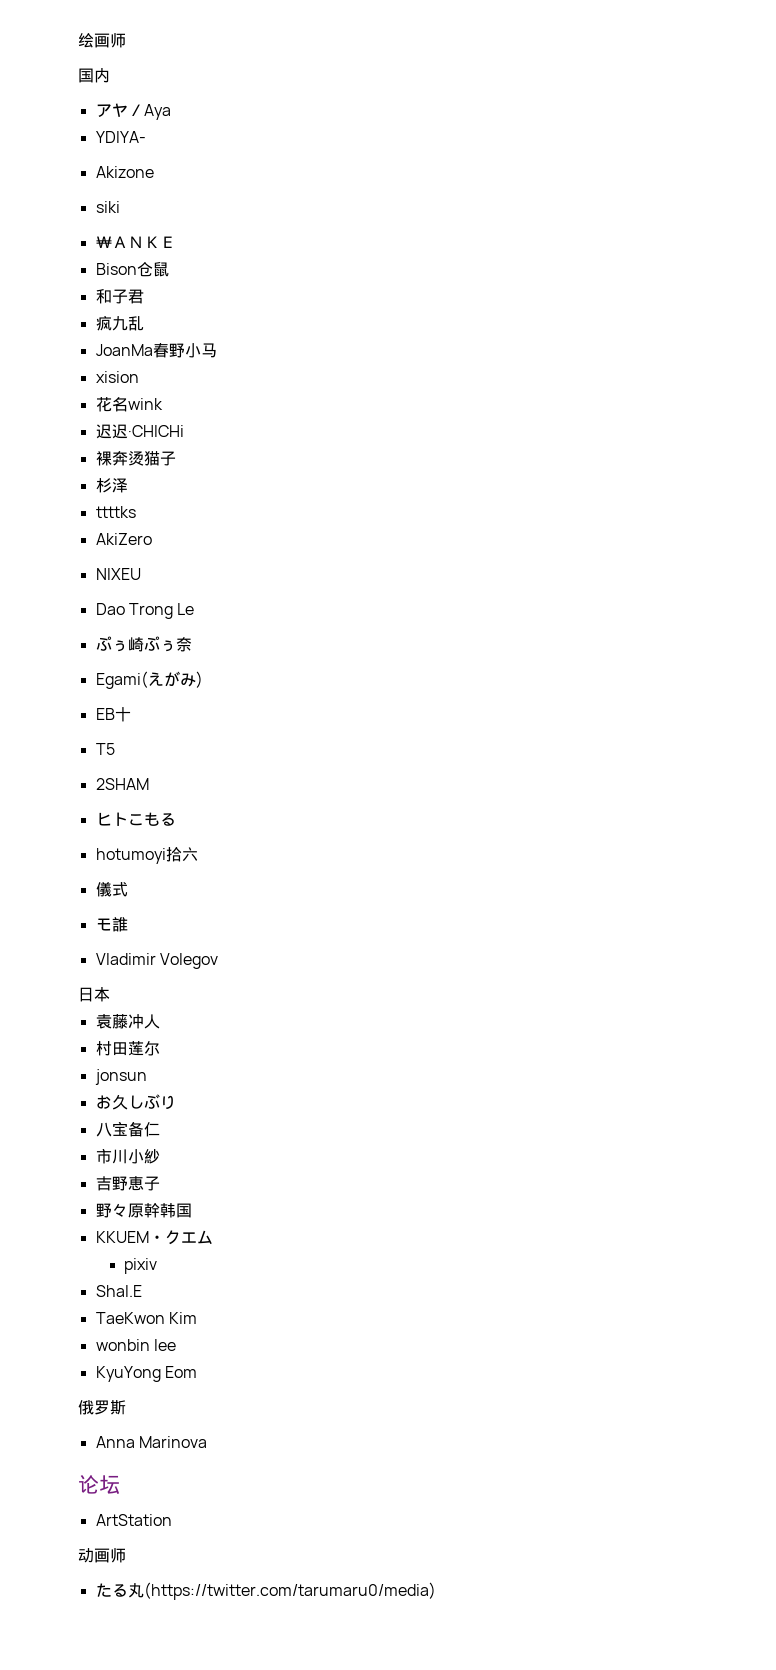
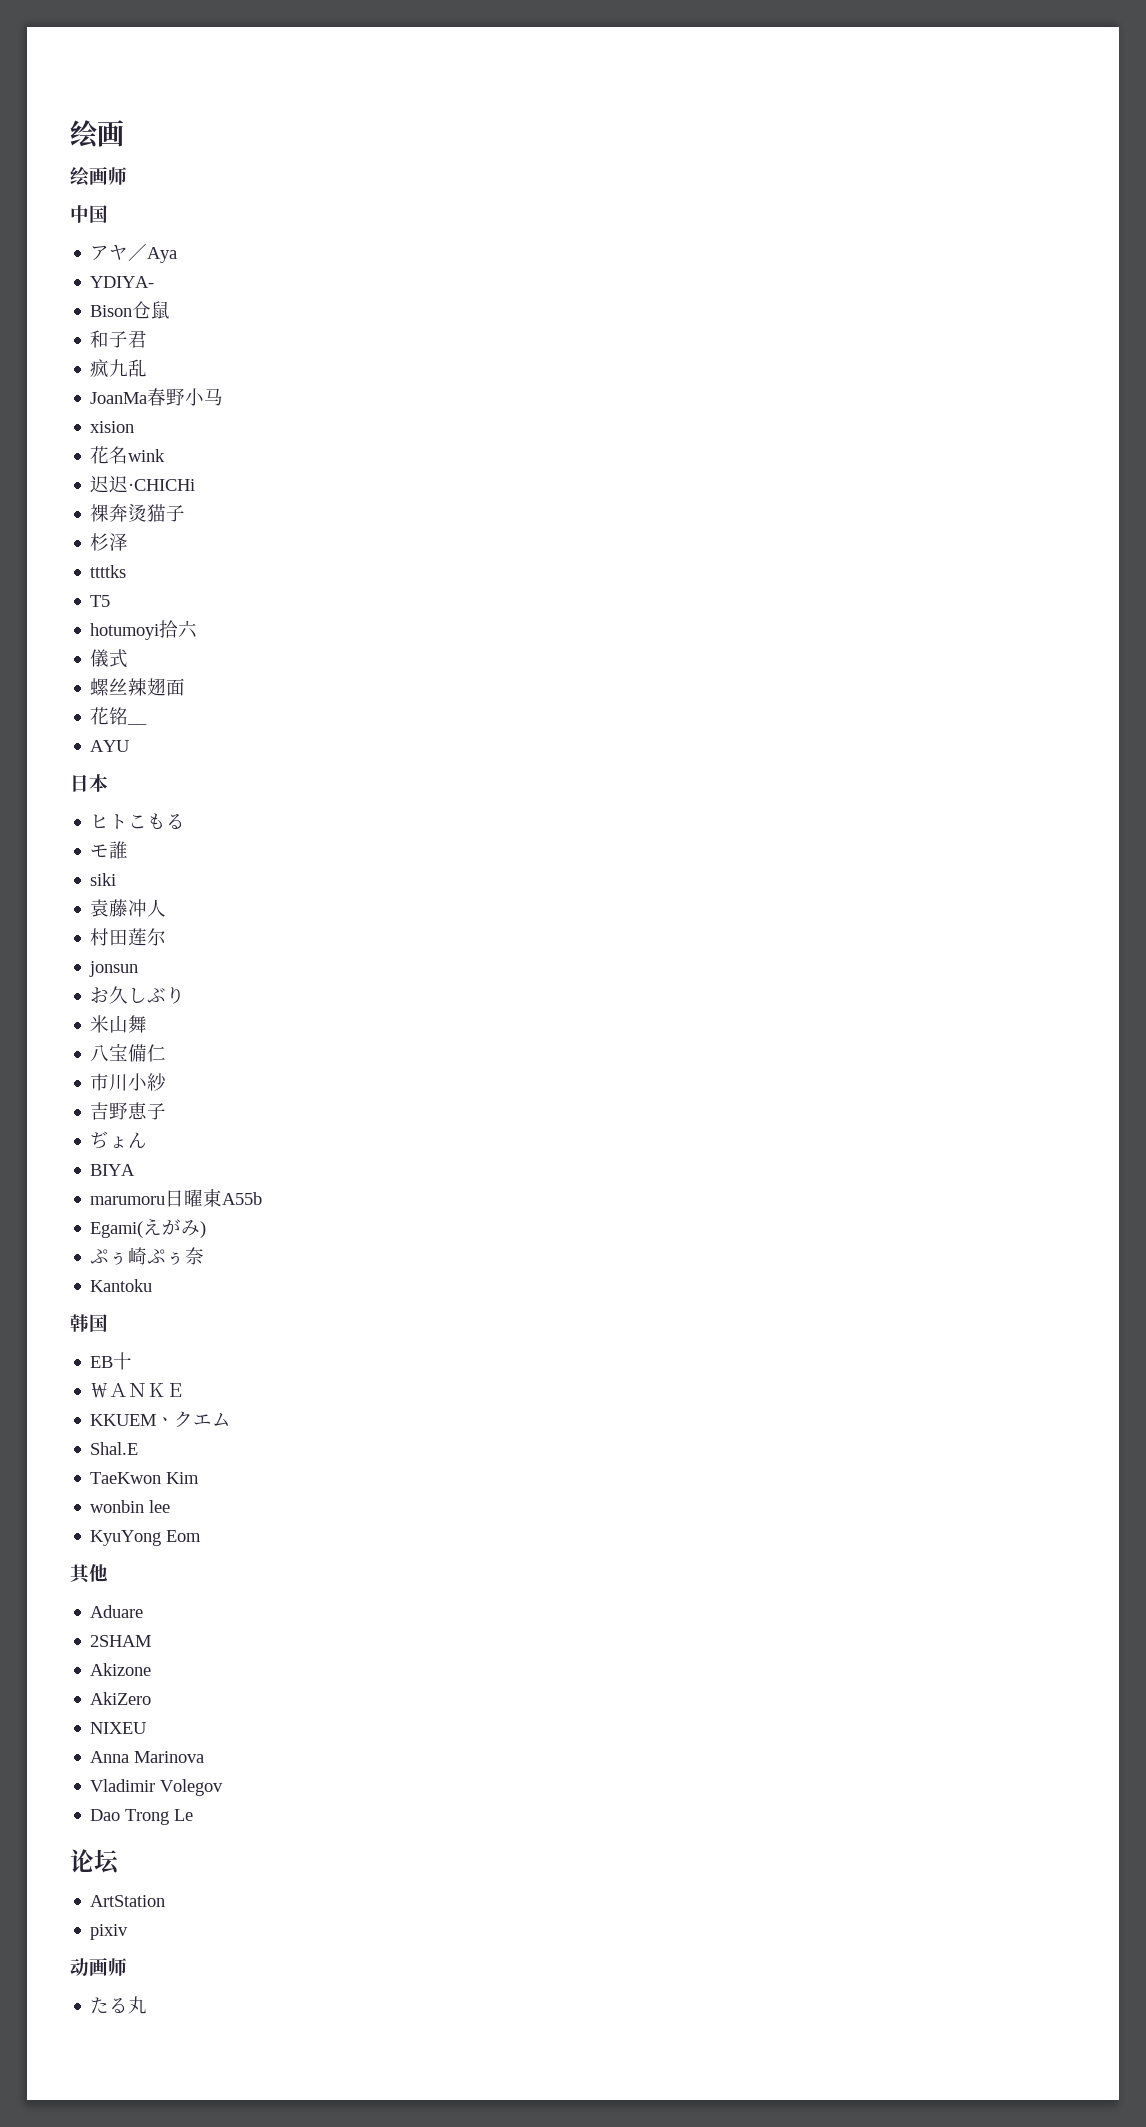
[78,33,126,48] [78,68,110,83] 绘画师 // 国内 -> [70,120,124,149] [70,166,127,187] [70,205,108,223] 绘画 // 绘画师 // 中国
[95,166,154,178] [95,201,120,213] [95,236,176,248] // Akizone // siki // ￦ＡＮＫＥ -> (155, 282) none
[95,533,152,545] [95,568,141,580] [95,603,195,619] [95,636,192,652] [95,671,203,689] [95,707,131,722] [95,743,115,755] [95,778,149,790] [95,812,176,826] [95,846,198,864] [95,882,128,897] [95,917,128,932] [95,953,218,969] [78,987,110,1002] AkiZero // NIXEU // Dao Trong Le // ぷぅ崎ぷぅ奈 // Egami(えがみ) // EB十 // T5 // 2SHAM // ヒトこもる // hotumoyi拾六 // 儀式 // モ誰 // Vladimir Volegov // 日本 -> [90,595,111,607] [90,620,198,640] [90,649,129,668] [90,678,186,696] [90,707,148,725] [90,740,130,752] [70,774,108,792] [90,813,186,830] [90,841,129,859] [90,873,117,886] T5 // hotumoyi拾六 // 儀式 // 螺丝辣翅面 // 花铭__ // AYU // 日本 // ヒトこもる // モ誰 // siki
(176, 1102) none -> [90,1015,148,1033] // 米山舞
[127,1121,144,1137] 备 -> [128,1044,148,1062] 備
[95,1202,192,1218] 野々原幹韩国 -> [90,1131,148,1149] [90,1164,136,1176] [90,1189,263,1207] [90,1218,207,1238] [90,1247,205,1265] [90,1279,153,1292] [70,1314,108,1332] [90,1352,133,1370] [90,1383,186,1398] ぢょん // BIYA // marumoru日曜東A55b // Egami(えがみ) // ぷぅ崎ぷぅ奈 // Kantoku // 韩国 // EB十 // ￦ＡＮＫＥ
[124,1258,158,1274] // pixiv -> (232, 1419) none
[78,1400,126,1415] [95,1436,207,1448] 俄罗斯 // Anna Marinova -> [70,1564,108,1584] [90,1605,144,1618] [90,1635,152,1647] [90,1663,152,1676] [90,1692,152,1705] [90,1722,147,1734] [90,1751,205,1763] [90,1779,224,1796] [90,1809,194,1825] 其他 // Aduare // 2SHAM // Akizone // AkiZero // NIXEU // Anna Marinova // Vladimir Volegov // Dao Trong Le
(172, 1520) none -> [90,1924,129,1940] // pixiv
[143,1582,436,1600] (https://twitter.com/tarumaru0/media) -> (148, 2005) none

